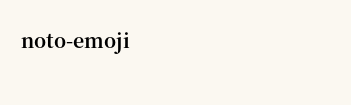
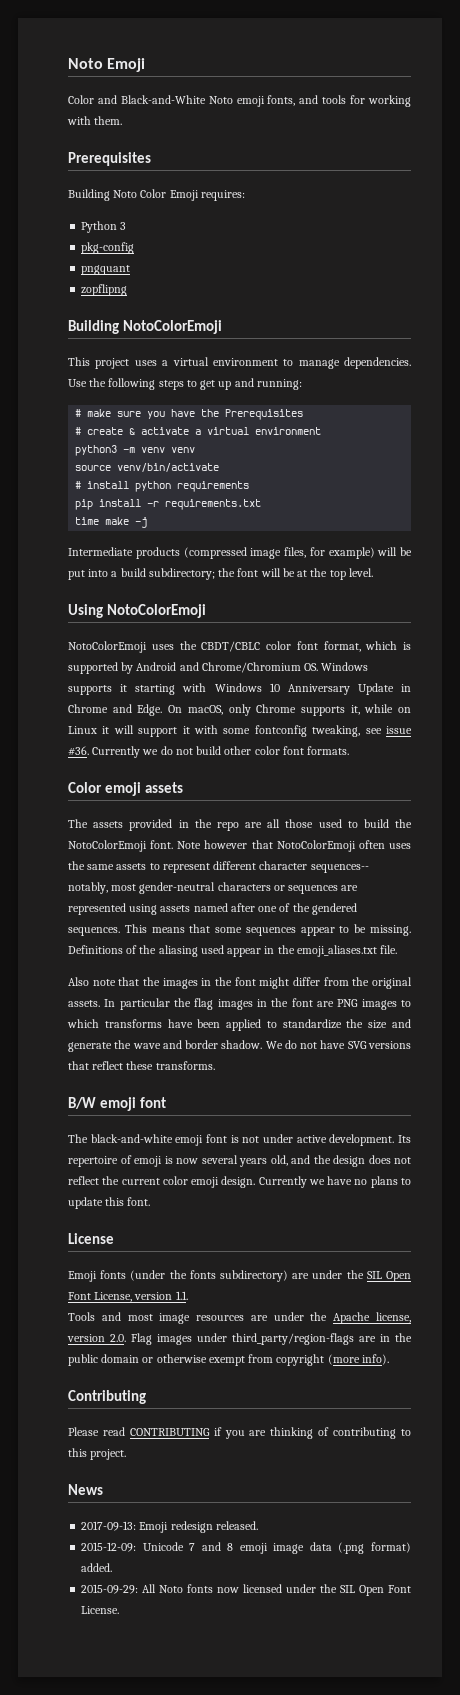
[21,32,130,54] noto-emoji -> [68,58,146,72] [68,95,411,107] [67,116,123,125] [68,152,151,166] [68,189,245,201] [81,221,127,233] [81,242,135,254] [81,265,131,275] [81,284,128,296] [68,320,222,334] [68,357,411,369] [68,378,302,390] [75,409,304,420] [75,427,322,435] [75,445,196,456] [75,463,220,472] [75,481,250,492] [75,499,262,510] [75,517,148,528] [68,547,412,559] [68,568,373,580] [68,604,206,618] [68,641,411,653] [68,662,369,674] [68,683,411,695] [68,704,411,716] [68,725,412,737] [68,746,350,758] [68,782,183,796] [68,819,413,831] [68,840,411,852] [68,861,369,873] [68,882,359,894] [68,903,357,915] [68,924,411,936] [68,945,398,957] [68,977,412,989] [68,998,411,1010] [67,1019,411,1031] [68,1040,411,1052] [68,1061,215,1070] [68,1097,166,1111] [68,1134,411,1146] [68,1155,411,1167] [68,1176,411,1188] [68,1197,151,1209] [68,1233,114,1244] [68,1270,411,1282] [68,1291,188,1302] [68,1312,411,1324] [67,1333,412,1345] [68,1354,389,1366] [68,1390,146,1404] [68,1427,411,1439] [68,1448,127,1460] [68,1484,103,1495] [81,1521,258,1533] [81,1542,411,1554] [81,1563,113,1572] [81,1584,411,1596] [81,1606,120,1614] Noto Emoji // Color and Black-and-White Noto emoji fonts, and tools for working with them. // Prerequisites // Building Noto Color Emoji requires: // Python 3 // pkg-config // pngquant // zopflipng // Building NotoColorEmoji // This project uses a virtual environment to manage dependencies. Use the following steps to get up and running: // # make sure you have the Prerequisites // # create & activate a virtual environment // python3 -m venv venv // source venv/bin/activate // # install python requirements // pip install -r requirements.txt // time make -j // Intermediate products (compressed image files, for example) will be put into a build subdirectory; the font will be at the top level. // Using NotoColorEmoji // NotoColorEmoji uses the CBDT/CBLC color font format, which is supported by Android and Chrome/Chromium OS. Windows supports it starting with Windows 10 Anniversary Update in Chrome and Edge. On macOS, only Chrome supports it, while on Linux it will support it with some fontconfig tweaking, see issue #36. Currently we do not build other color font formats. // Color emoji assets // The assets provided in the repo are all those used to build the NotoColorEmoji font. Note however that NotoColorEmoji often uses the same assets to represent different character sequences-- notably, most gender-neutral characters or sequences are represented using assets named after one of the gendered sequences. This means that some sequences appear to be missing. Definitions of the aliasing used appear in the emoji_aliases.txt file. // Also note that the images in the font might differ from the original assets. In particular the flag images in the font are PNG images to which transforms have been applied to standardize the size and generate the wave and border shadow. We do not have SVG versions that reflect these transforms. // B/W emoji font // The black-and-white emoji font is not under active development. Its repertoire of emoji is now several years old, and the design does not reflect the current color emoji design. Currently we have no plans to update this font. // License // Emoji fonts (under the fonts subdirectory) are under the SIL Open Font License, version 1.1. // Tools and most image resources are under the Apache license, version 2.0. Flag images under third_party/region-flags are in the public domain or otherwise exempt from copyright (more info). // Contributing // Please read CONTRIBUTING if you are thinking of contributing to this project. // News // 2017-09-13: Emoji redesign released. // 2015-12-09: Unicode 7 and 8 emoji image data (.png format) added. // 2015-09-29: All Noto fonts now licensed under the SIL Open Font License.

